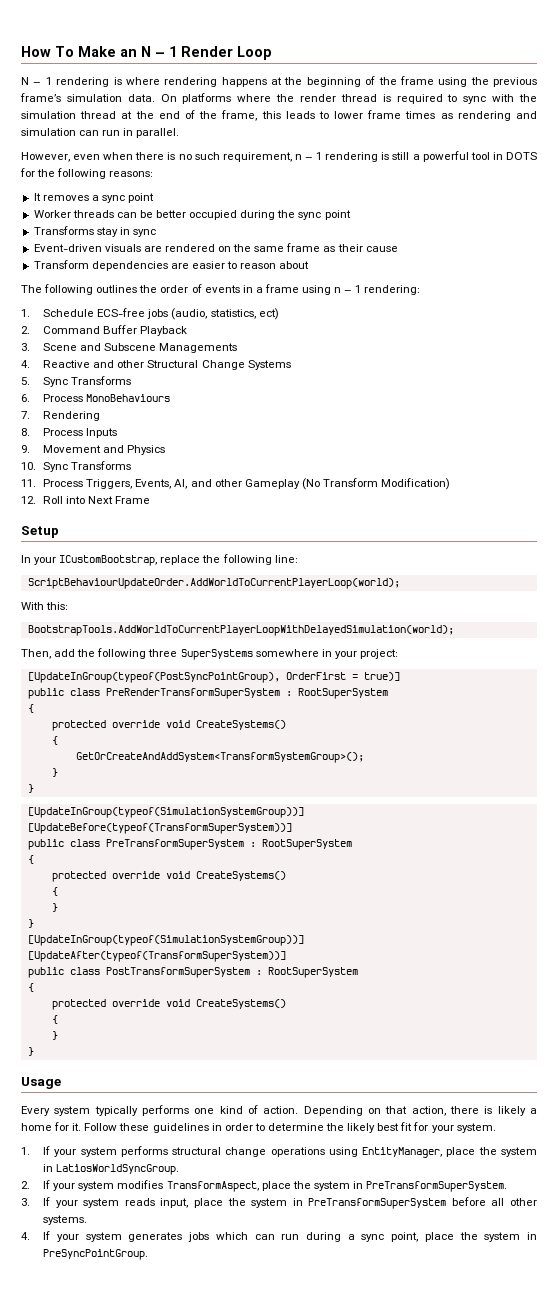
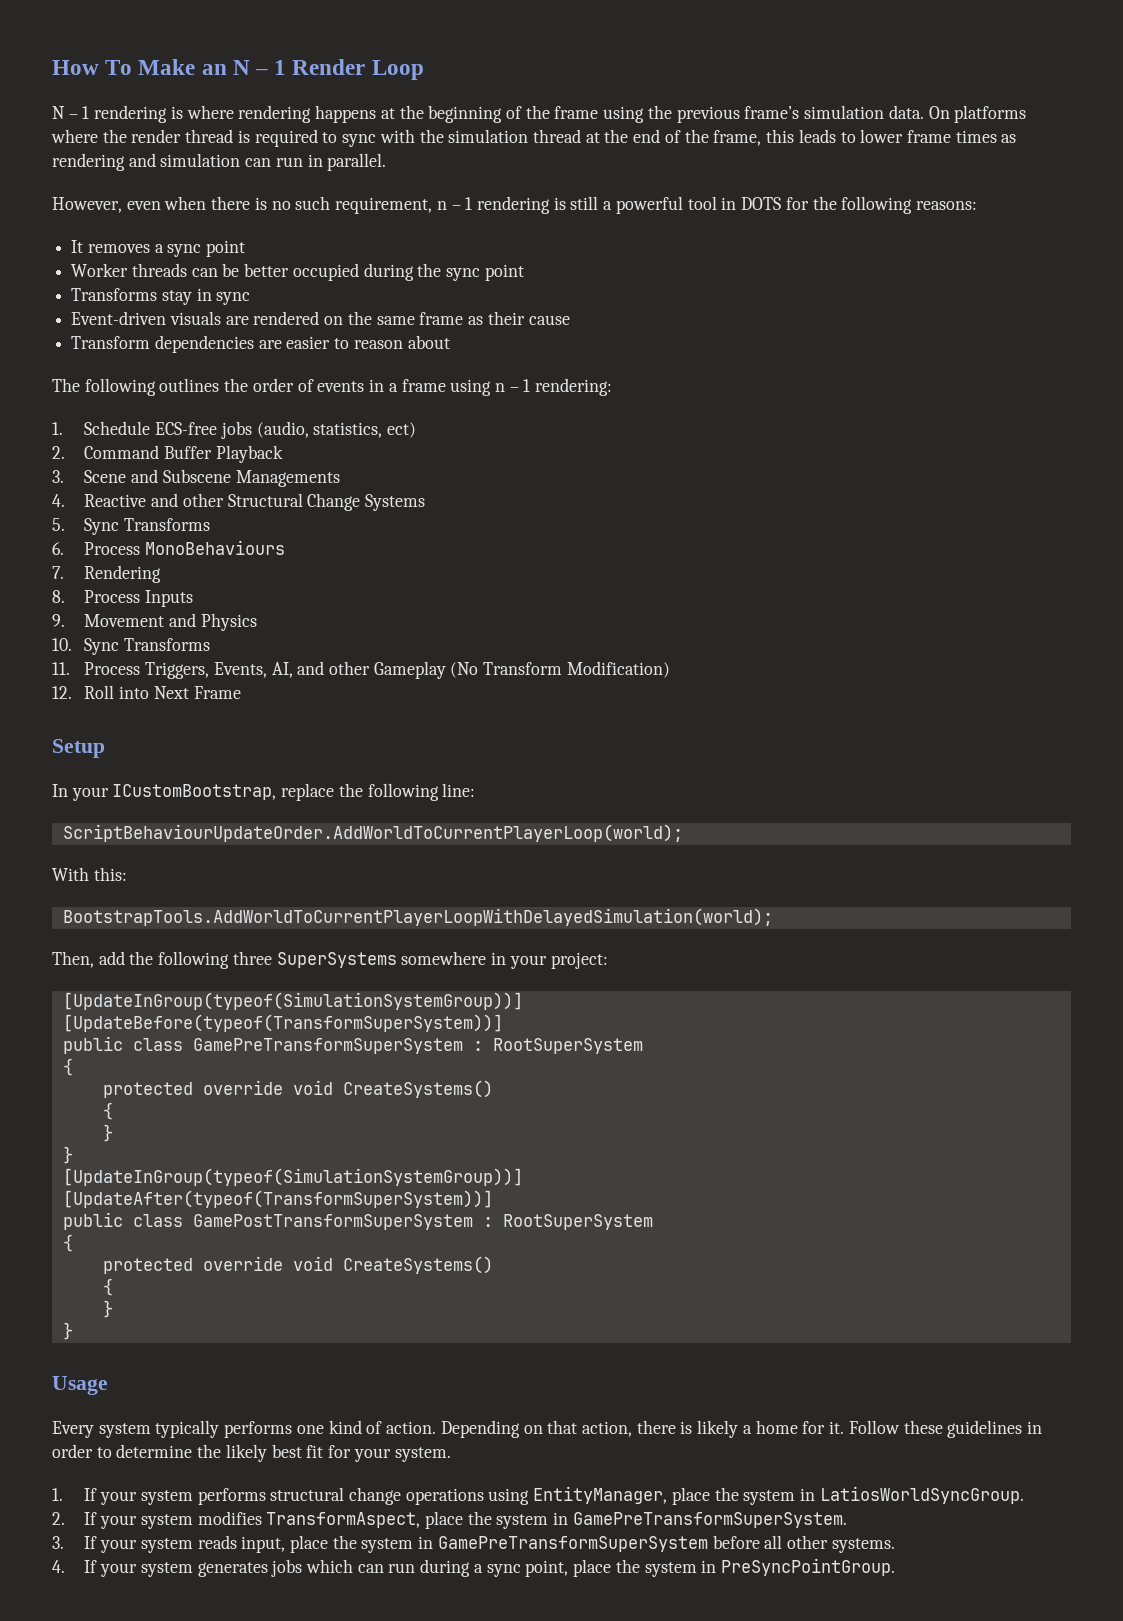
[27,672,400,683] [27,688,388,699] [27,704,34,713] [51,720,286,731] [51,736,58,745] [75,752,364,763] [51,768,58,777] [27,784,34,793] // [UpdateInGroup(typeof(PostSyncPointGroup), OrderFirst = true)] // public class PreRenderTransformSuperSystem : RootSuperSystem // { // protected override void CreateSystems() // { // GetOrCreateAndAddSystem<TransformSystemGroup>(); // } // } -> (608, 960) none
[105,839,244,850] PreTransformSuperSystem -> [192,1038,463,1054] GamePreTransformSuperSystem
[105,967,250,978] PostTransformSuperSystem -> [192,1214,473,1230] GamePostTransformSuperSystem
[366,1181,508,1192] PreTransformSuperSystem. -> [572,1512,847,1528] GamePreTransformSuperSystem.
[308,1198,447,1209] PreTransformSuperSystem -> [437,1536,708,1552] GamePreTransformSuperSystem

